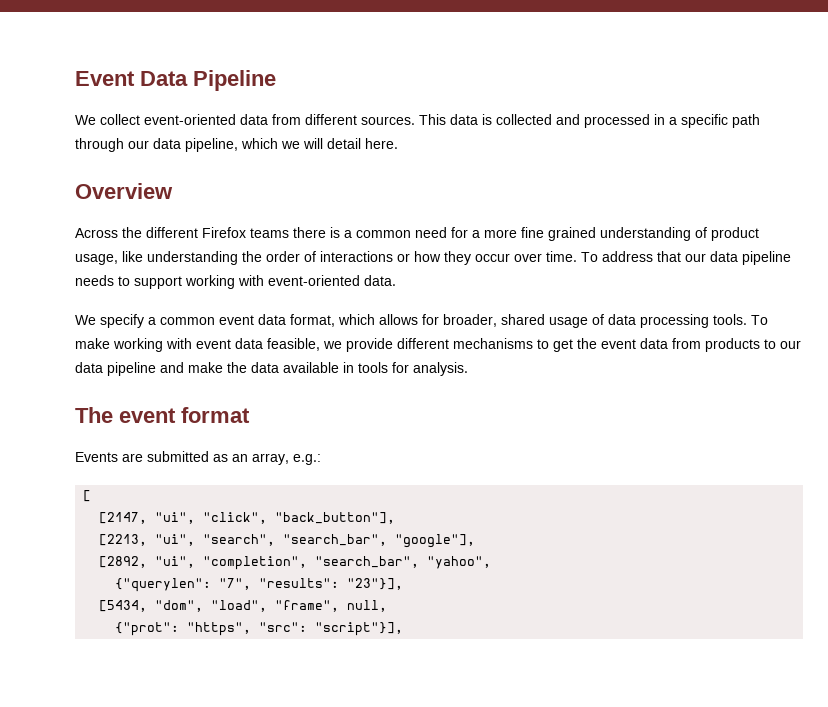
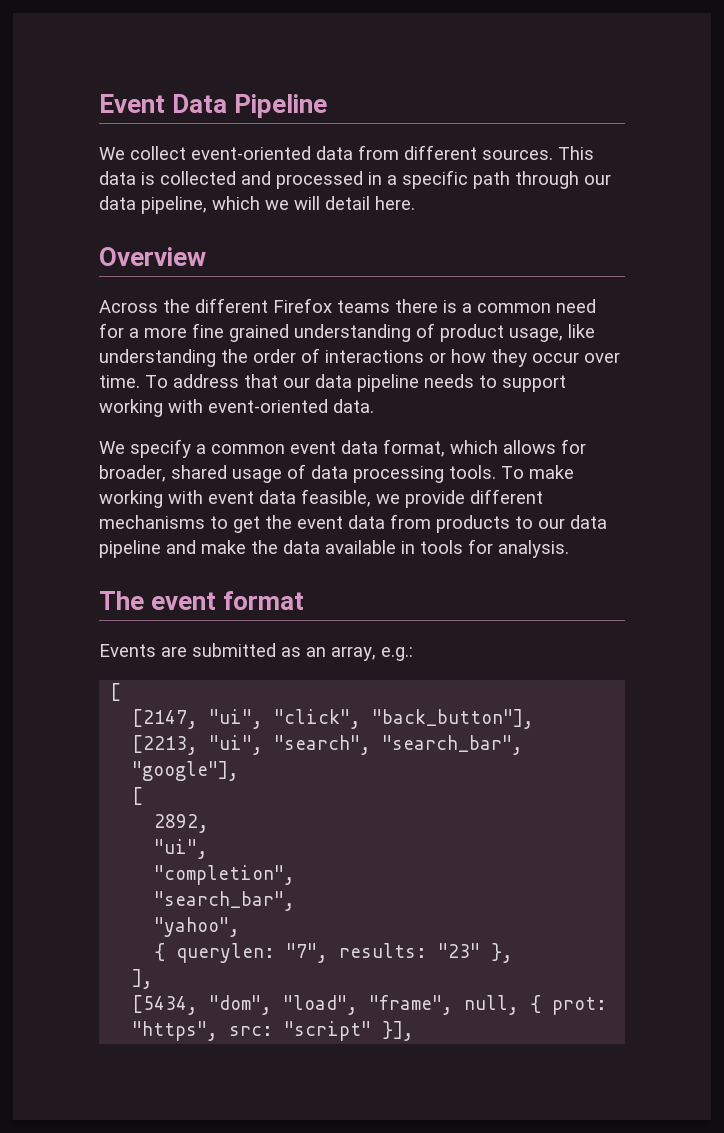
[99,556,196,568] [2892, "ui", -> [132,787,144,805] [154,814,210,833] [154,839,209,859] [ // 2892, // "ui", //
[315,556,420,568] "search_bar", -> [154,891,296,911] // "search_bar", //
[115,578,404,592] {"querylen": "7", "results": "23"}], -> [154,943,514,963] [132,969,154,989] { querylen: "7", results: "23" }, // ],
[115,622,404,636] // {"prot": "https", "src": "script"}], -> [530,995,608,1015] [132,1021,415,1041] { prot: "https", src: "script" }],

